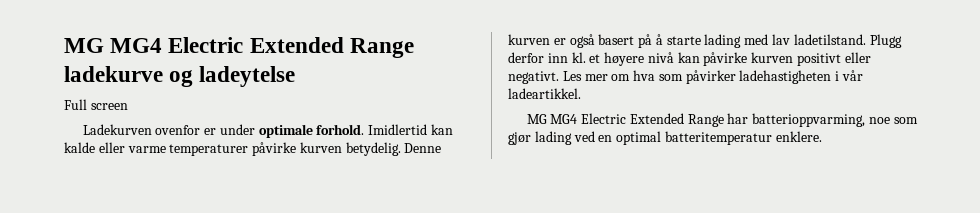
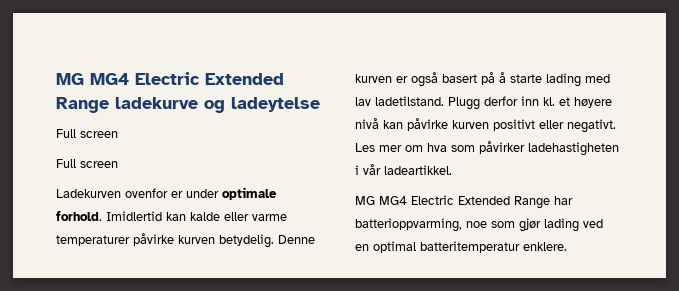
(128, 106) none -> [56,159,118,168] // Full screen

